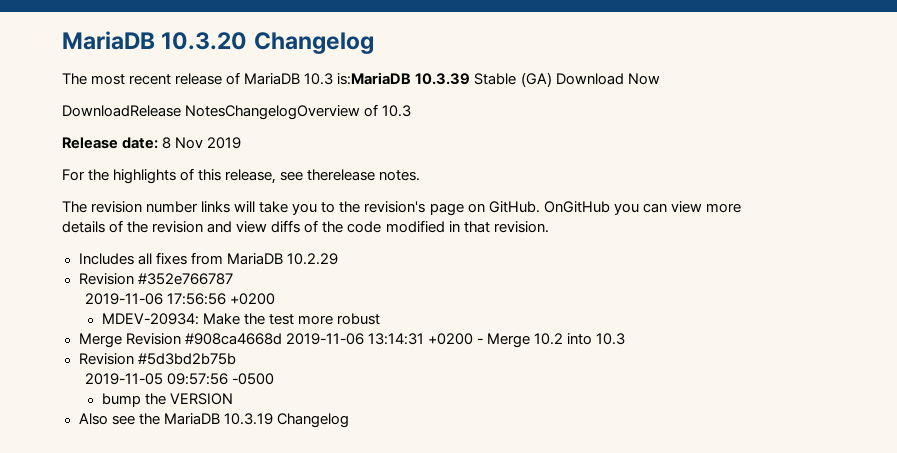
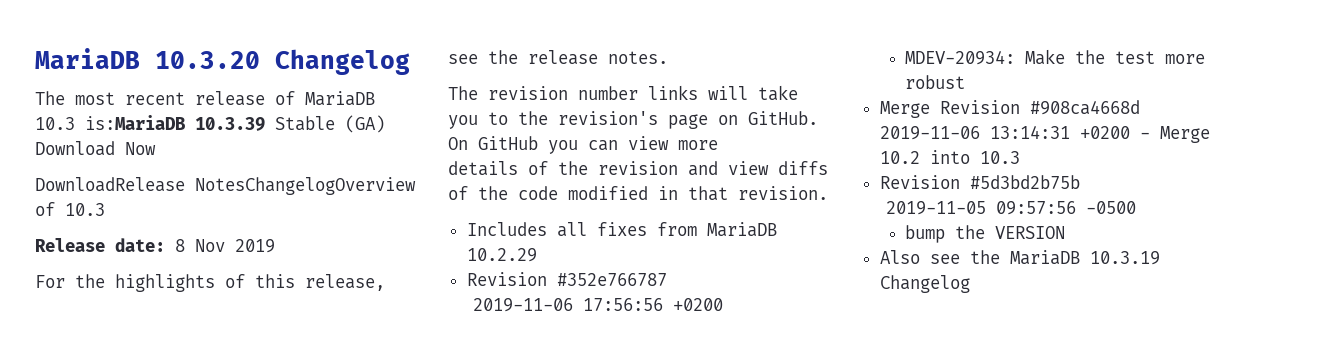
[307,169,376,181] therelease -> [488,50,598,65] the release
[543,201,610,213] OnGitHub -> [448,136,538,150] On GitHub

